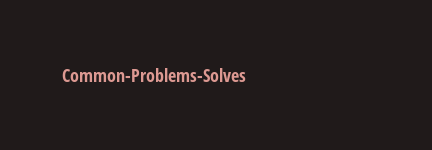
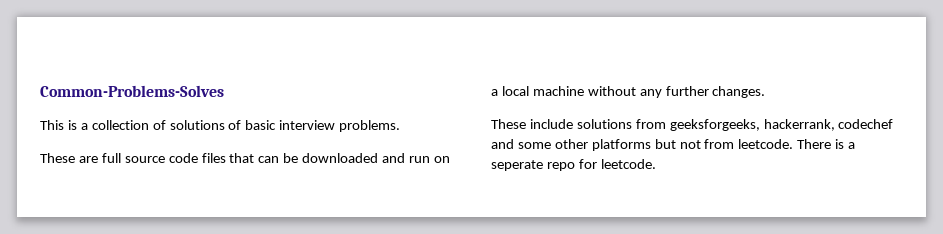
(246, 75) none -> [40,120,401,132] [40,153,450,163] [491,86,766,98] [491,119,894,131] [491,139,856,151] [491,159,656,171] // This is a collection of solutions of basic interview problems. // These are full source code files that can be downloaded and run on a local machine without any further changes. // These include solutions from geeksforgeeks, hackerrank, codechef and some other platforms but not from leetcode. There is a seperate repo for leetcode.

